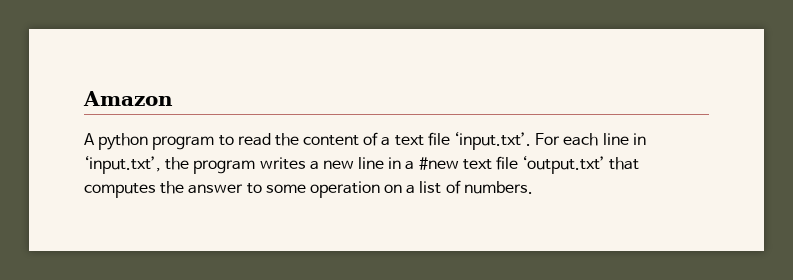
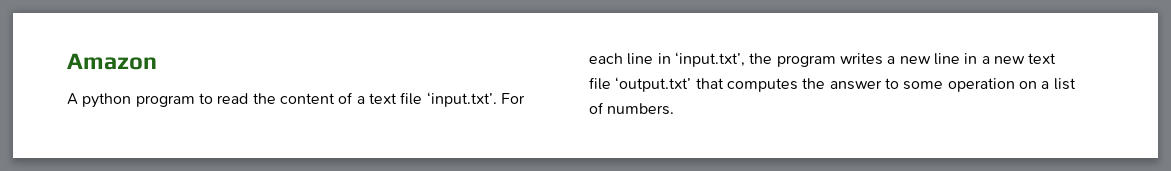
[418,157,459,170] #new -> [993,56,1025,64] new

